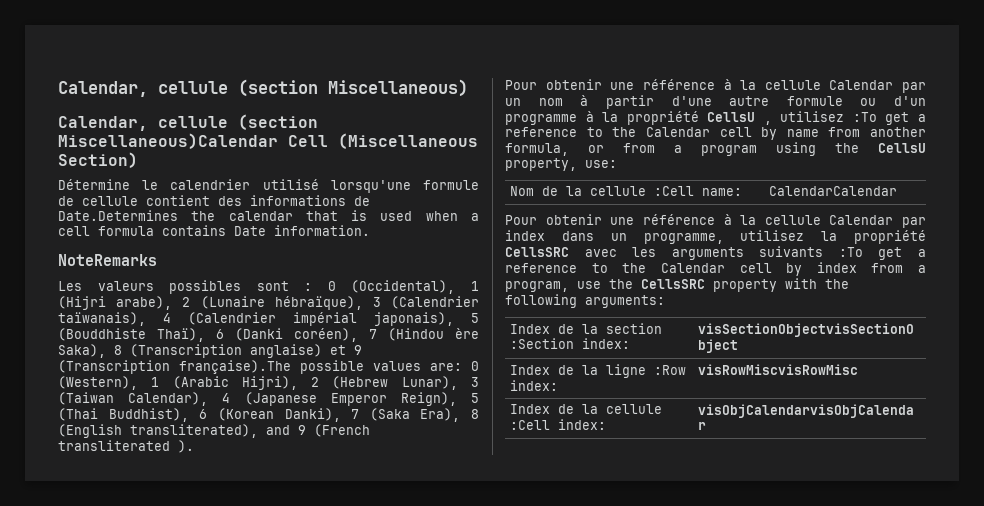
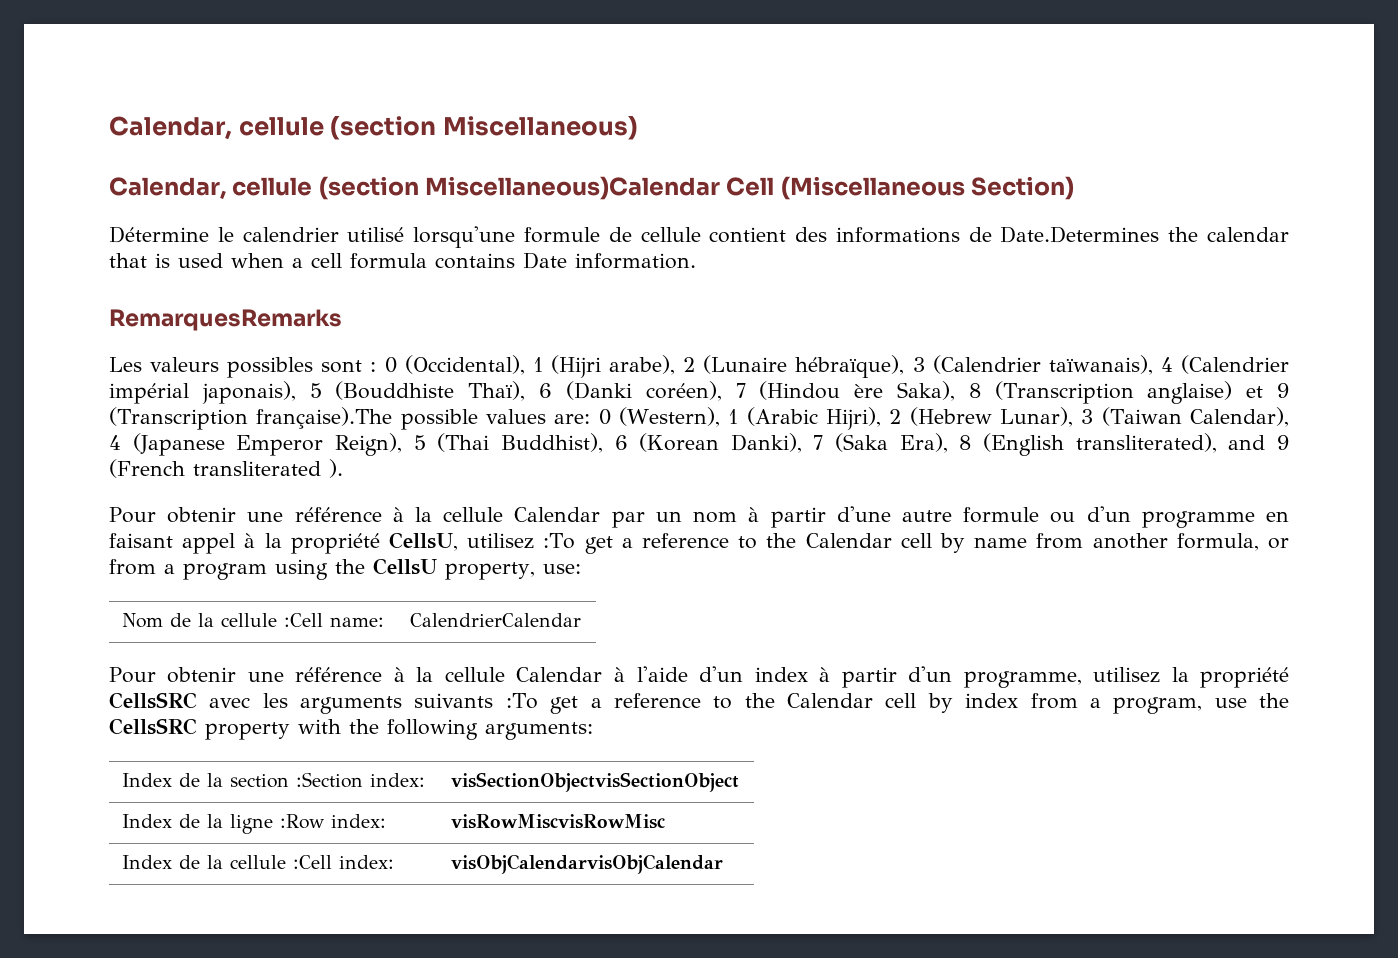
[58,254,157,266] NoteRemarks -> [109,309,342,331] RemarquesRemarks
(577, 119) none -> [1266,511,1289,522] [109,533,236,554] en faisant appel
[707,112,772,125] CellsU , -> [389,532,459,551] CellsU,
[769,186,898,196] [505,214,926,228] [505,230,627,241] CalendarCalendar // Pour obtenir une référence à la cellule Calendar par index dans un -> [410,613,582,627] [109,666,952,688] CalendrierCalendar // Pour obtenir une référence à la cellule Calendar à l'aide d'un index à partir d'un

